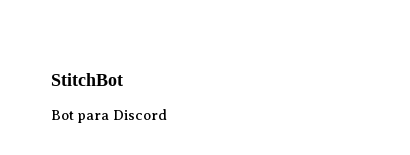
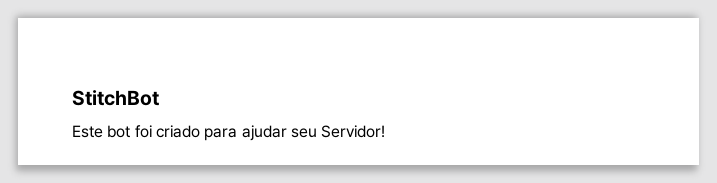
[51,109,167,123] Bot para Discord -> [72,125,386,141] Este bot foi criado para ajudar seu Servidor!

